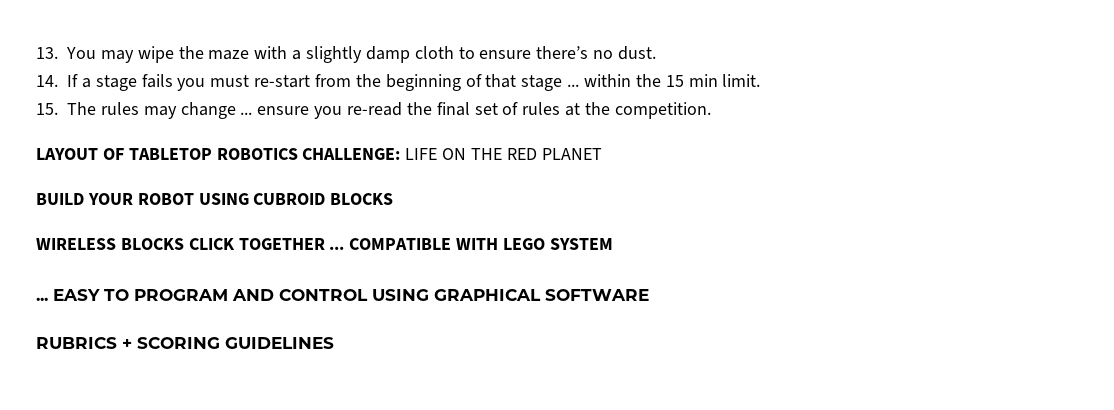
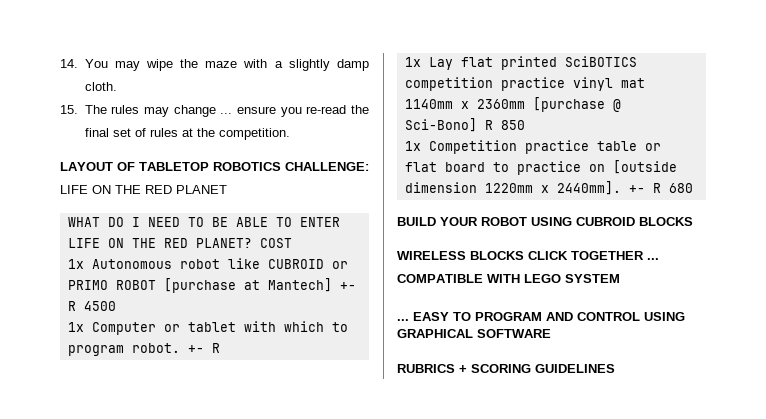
[36,47,58,59] 13. -> [60,59,78,68] 14.
[414,46,657,60] [36,74,761,91] cloth to ensure there’s no dust. // 14. If a stage fails you must re-start from the beginning of that stage ... within the 15 min limit. -> [84,82,117,91] cloth.
(602, 154) none -> [67,217,340,227] [67,238,292,248] [67,258,348,269] [67,278,356,293] [67,301,116,311] [67,321,348,335] [67,343,220,356] [404,56,637,70] [404,77,645,91] [404,97,621,112] [404,118,525,132] [404,140,661,154] [404,160,677,175] [404,181,693,195] // WHAT DO I NEED TO BE ABLE TO ENTER LIFE ON THE RED PLANET? COST // 1x Autonomous robot like CUBROID or PRIMO ROBOT [purchase at Mantech] +- R 4500 // 1x Computer or tablet with which to program robot. +- R // 1x Lay flat printed SciBOTICS competition practice vinyl mat 1140mm x 2360mm [purchase @ Sci-Bono] R 850 // 1x Competition practice table or flat board to practice on [outside dimension 1220mm x 2440mm]. +- R 680

